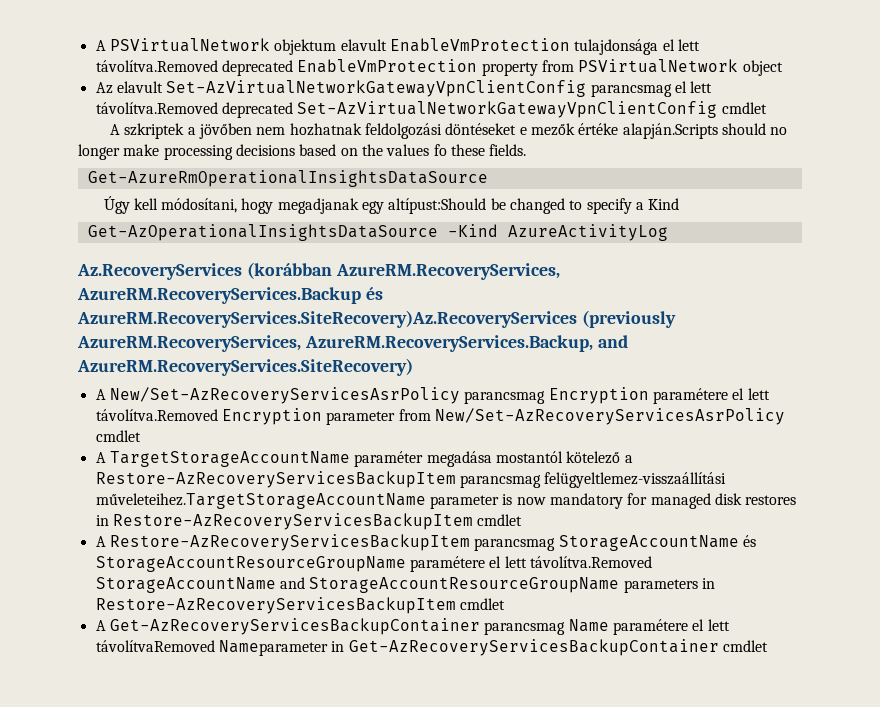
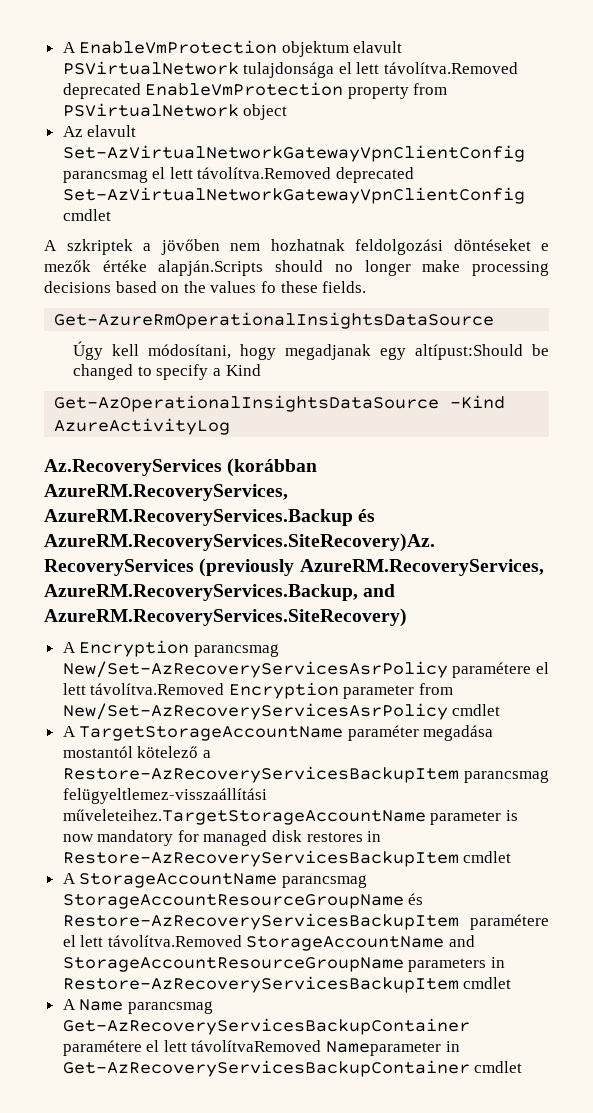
[95,38,270,52] A PSVirtualNetwork -> [62,40,278,54] A EnableVmProtection
[389,38,570,52] EnableVmProtection -> [62,61,239,75] PSVirtualNetwork
[109,387,649,404] New/Set-AzRecoveryServicesAsrPolicy parancsmag Encryption -> [79,640,279,657] [62,661,448,678] Encryption parancsmag New/Set-AzRecoveryServicesAsrPolicy
[109,534,756,551] [95,556,406,572] Restore-AzRecoveryServicesBackupItem parancsmag StorageAccountName és StorageAccountResourceGroupName -> [79,873,367,888] [62,893,424,909] [62,913,459,930] StorageAccountName parancsmag StorageAccountResourceGroupName és Restore-AzRecoveryServicesBackupItem
[109,618,609,635] Get-AzRecoveryServicesBackupContainer parancsmag Name -> [79,999,213,1014] [62,1018,470,1035] Name parancsmag Get-AzRecoveryServicesBackupContainer

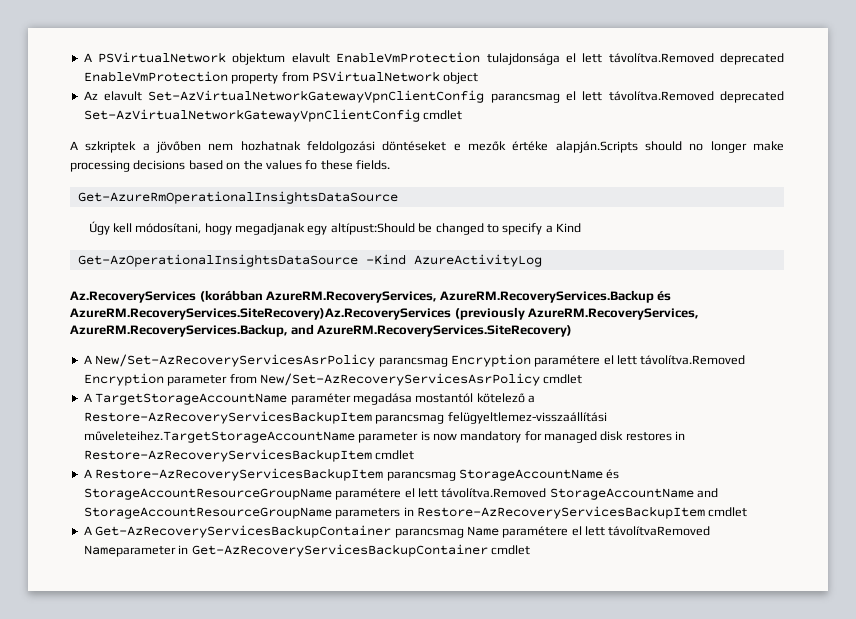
[62,40,278,54] A EnableVmProtection -> [83,52,227,63] A PSVirtualNetwork
[62,61,239,75] PSVirtualNetwork -> [336,52,481,63] EnableVmProtection
[79,640,279,657] [62,661,448,678] Encryption parancsmag New/Set-AzRecoveryServicesAsrPolicy -> [95,354,531,367] New/Set-AzRecoveryServicesAsrPolicy parancsmag Encryption
[79,873,367,888] [62,893,424,909] [62,913,459,930] StorageAccountName parancsmag StorageAccountResourceGroupName és Restore-AzRecoveryServicesBackupItem -> [95,468,620,481] [83,488,332,500] Restore-AzRecoveryServicesBackupItem parancsmag StorageAccountName és StorageAccountResourceGroupName
[79,999,213,1014] [62,1018,470,1035] Name parancsmag Get-AzRecoveryServicesBackupContainer -> [95,525,499,538] Get-AzRecoveryServicesBackupContainer parancsmag Name

